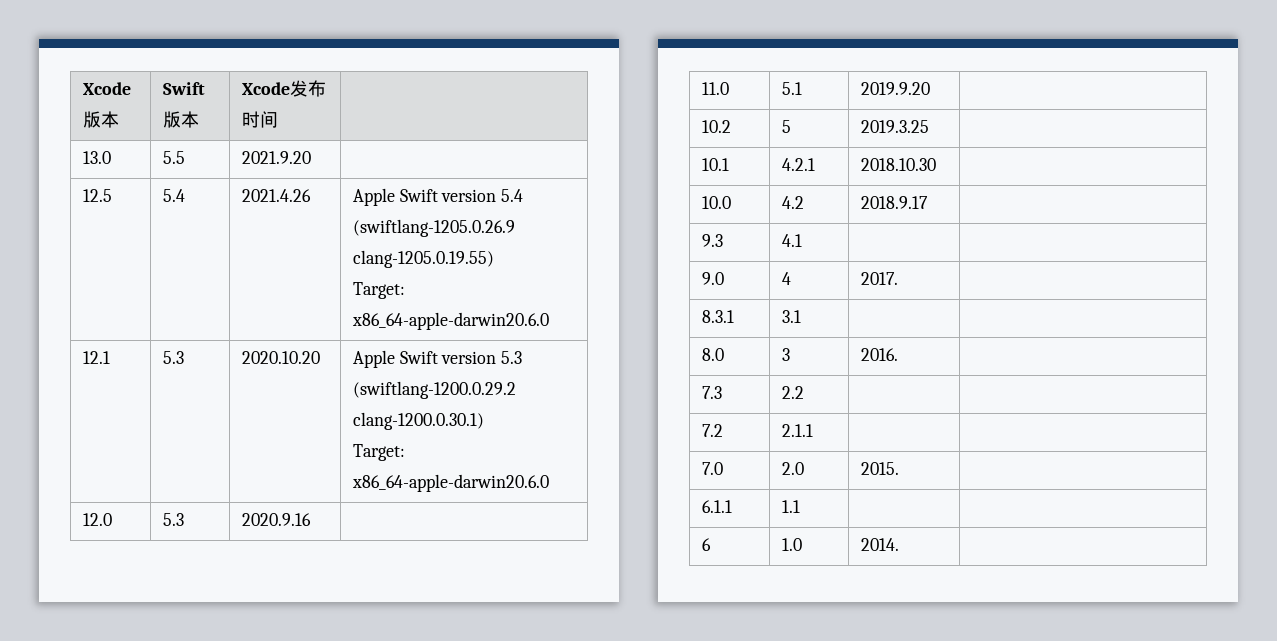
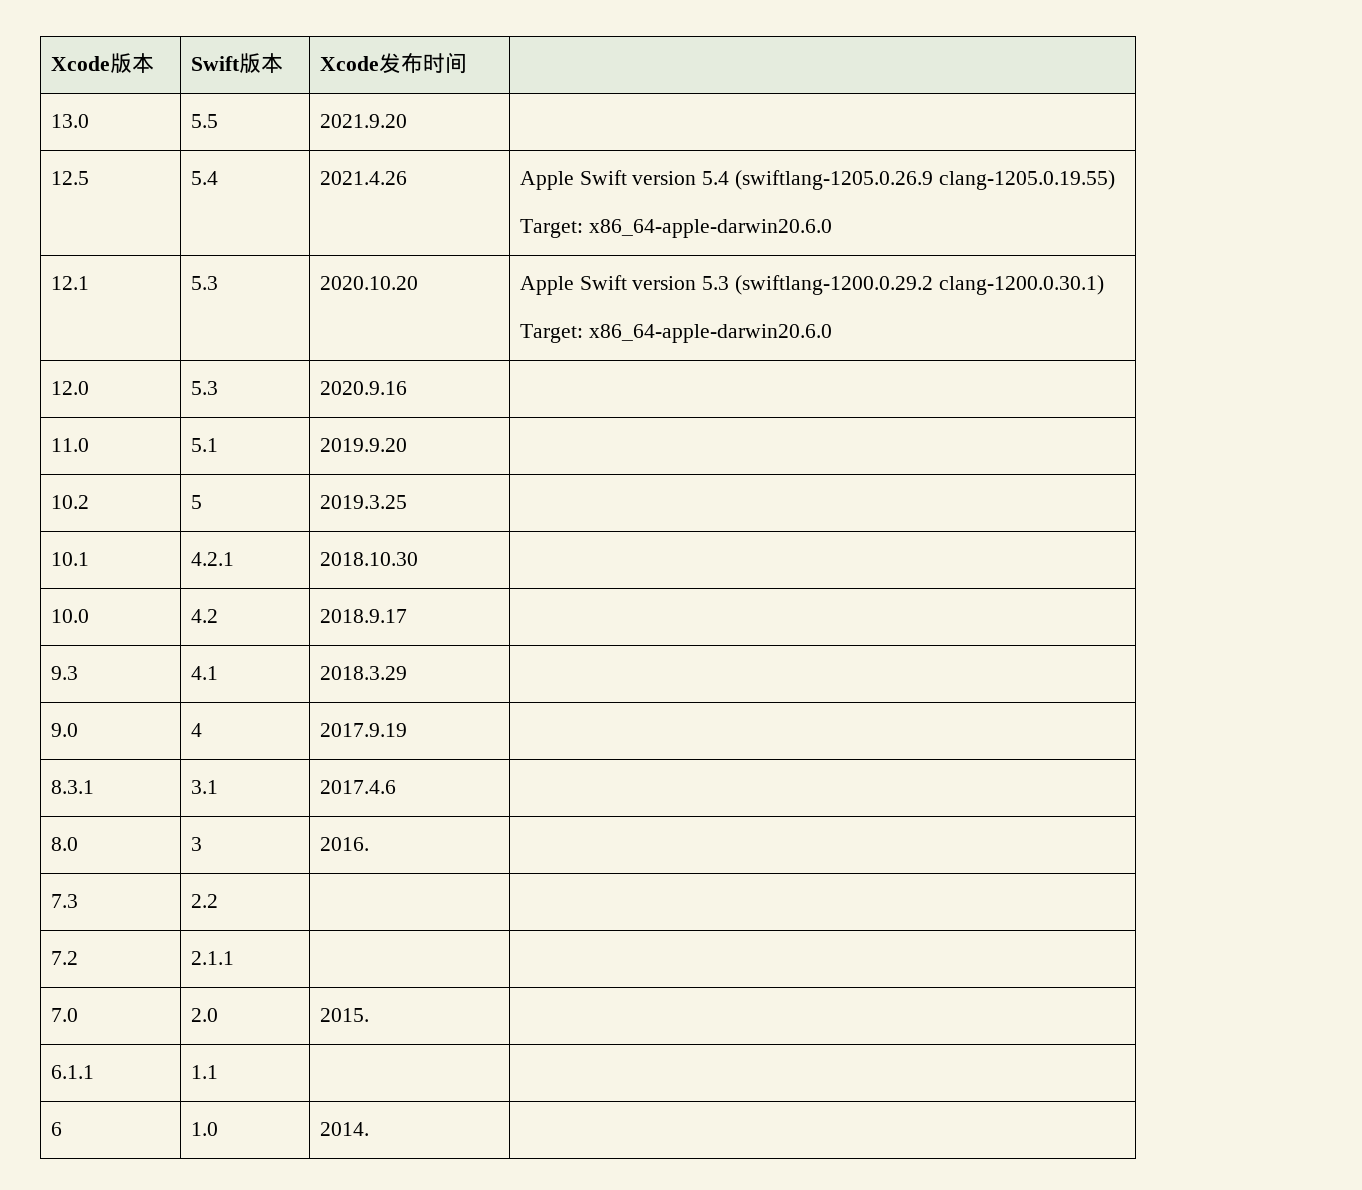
(802, 240) none -> [319,666,407,680] 2018.3.29
[860,272,898,285] 2017. -> [319,723,407,737] 2017.9.19
(801, 316) none -> [319,780,396,794] 2017.4.6

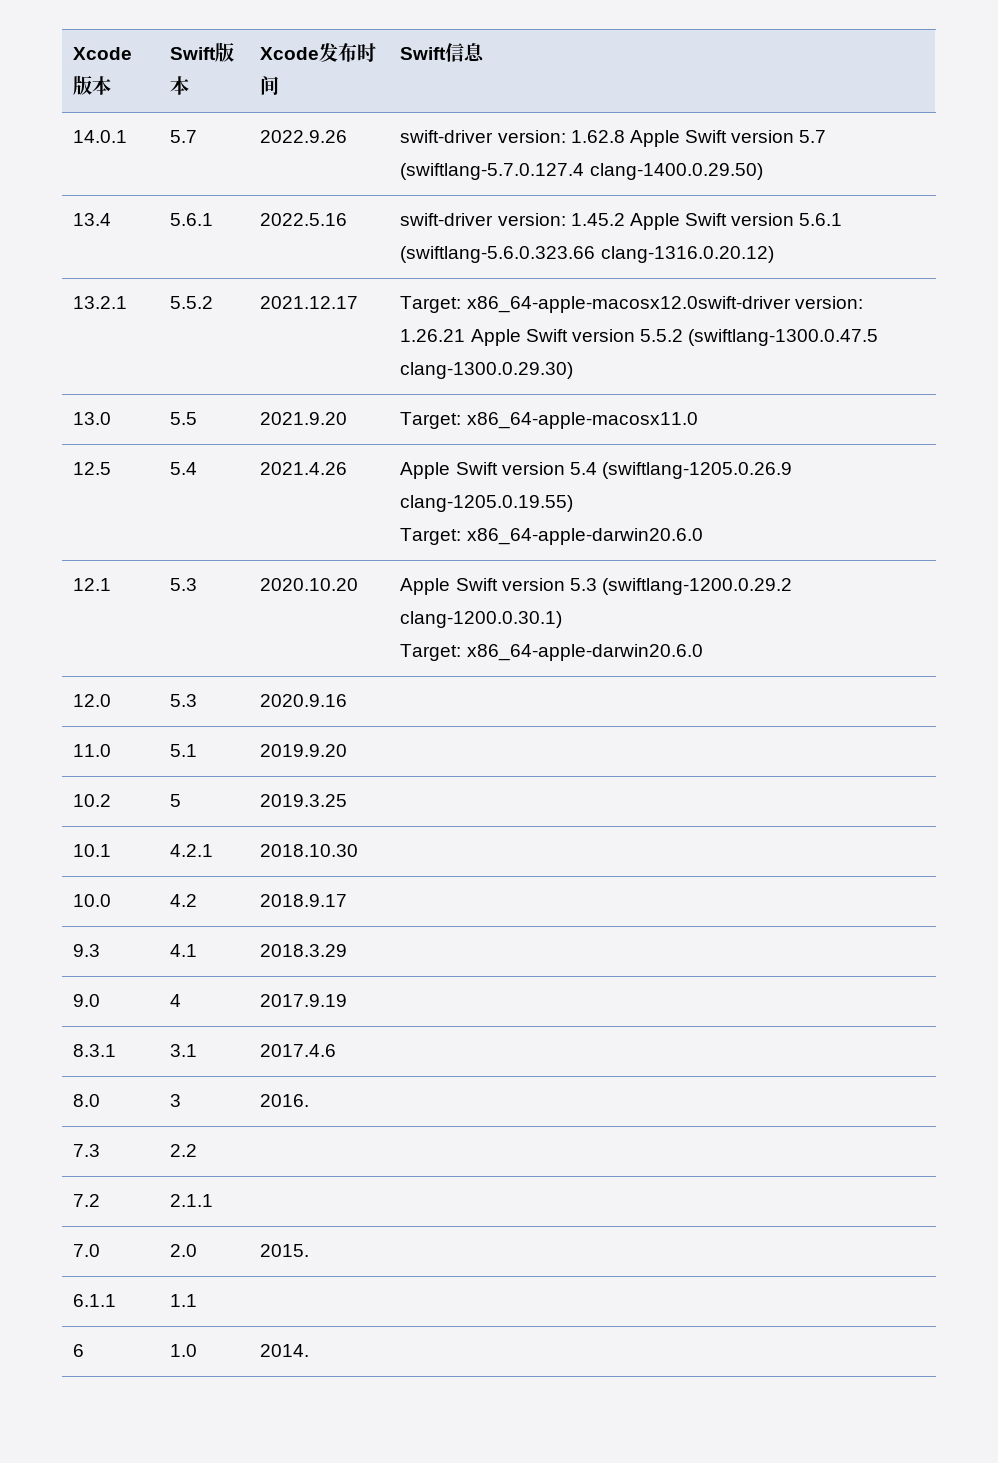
(467, 63) none -> [400,43,486,62] [73,130,128,143] [170,130,198,143] [260,130,348,143] [400,130,827,147] [400,163,763,180] [73,213,112,226] [170,213,214,226] [260,213,348,226] [400,213,843,230] [400,246,774,263] [73,296,128,309] [170,296,214,309] [260,296,359,309] [400,296,863,313] [400,329,879,346] [400,362,574,379] Swift信息 // 14.0.1 | 5.7 | 2022.9.26 | swift-driver version: 1.62.8 Apple Swift version 5.7 (swiftlang-5.7.0.127.4 clang-1400.0.29.50) // 13.4 | 5.6.1 | 2022.5.16 | swift-driver version: 1.45.2 Apple Swift version 5.6.1 (swiftlang-5.6.0.323.66 clang-1316.0.20.12) // 13.2.1 | 5.5.2 | 2021.12.17 | Target: x86_64-apple-macosx12.0swift-driver version: 1.26.21 Apple Swift version 5.5.2 (swiftlang-1300.0.47.5 clang-1300.0.29.30)
(407, 121) none -> [400,412,698,429] Target: x86_64-apple-macosx11.0

